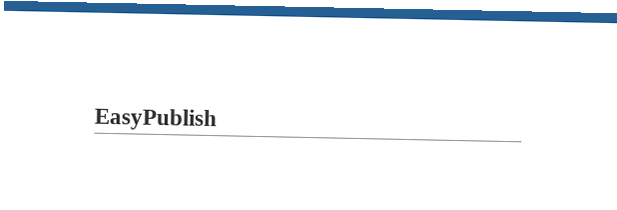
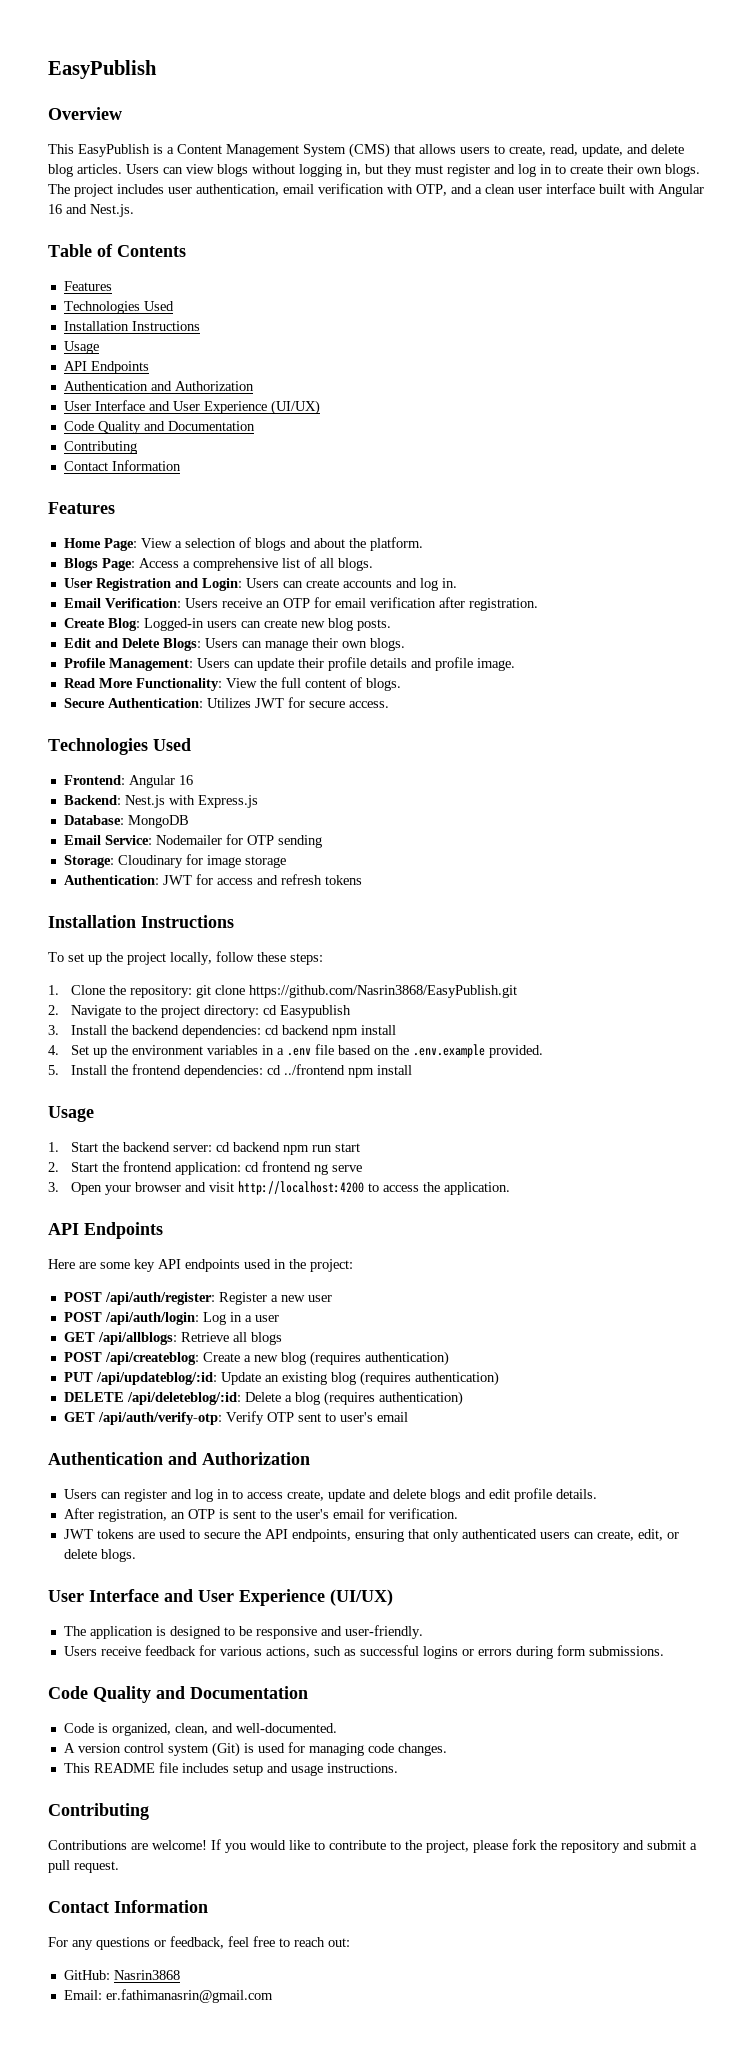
[94,107,217,132] EasyPublish -> [48,60,157,79] [48,107,122,120] [48,143,684,158] [48,164,700,177] [48,183,704,197] [48,204,134,217] [48,244,186,257] [63,281,112,291] [63,301,174,314] [63,321,200,331] [63,341,99,354] [63,361,149,374] [63,381,254,391] [63,400,320,415] [63,421,255,434] [63,441,137,454] [63,460,181,471] [48,502,115,514] [63,537,423,551] [63,557,373,571] [63,578,457,591] [63,597,538,611] [63,618,391,631] [63,638,405,651] [63,657,515,671] [63,677,401,691] [63,697,389,708] [48,738,191,755] [63,775,193,788] [63,795,258,808] [63,815,189,828] [63,834,322,848] [63,854,286,868] [63,874,362,885] [48,915,234,928] [48,951,323,965] [48,985,518,998] [48,1005,352,1018] [48,1025,397,1038] [48,1044,544,1058] [48,1064,413,1078] [48,1106,94,1122] [48,1142,361,1155] [48,1161,363,1175] [48,1181,511,1195] [48,1222,163,1239] [48,1259,353,1272] [63,1292,332,1305] [63,1312,279,1325] [63,1332,282,1345] [63,1351,449,1366] [63,1371,499,1386] [63,1391,463,1406] [63,1411,408,1425] [48,1452,310,1465] [63,1488,597,1502] [63,1508,458,1522] [63,1529,679,1542] [63,1549,136,1562] [48,1589,393,1606] [63,1625,423,1639] [63,1645,664,1659] [48,1686,308,1703] [63,1723,337,1736] [63,1742,447,1757] [63,1762,398,1776] [48,1803,149,1820] [48,1839,697,1853] [48,1860,119,1873] [48,1900,208,1913] [48,1936,350,1950] [63,1970,180,1980] [63,1989,273,2003] EasyPublish // Overview // This EasyPublish is a Content Management System (CMS) that allows users to create, read, update, and delete blog articles. Users can view blogs without logging in, but they must register and log in to create their own blogs. The project includes user authentication, email verification with OTP, and a clean user interface built with Angular 16 and Nest.js. // Table of Contents // Features // Technologies Used // Installation Instructions // Usage // API Endpoints // Authentication and Authorization // User Interface and User Experience (UI/UX) // Code Quality and Documentation // Contributing // Contact Information // Features // Home Page: View a selection of blogs and about the platform. // Blogs Page: Access a comprehensive list of all blogs. // User Registration and Login: Users can create accounts and log in. // Email Verification: Users receive an OTP for email verification after registration. // Create Blog: Logged-in users can create new blog posts. // Edit and Delete Blogs: Users can manage their own blogs. // Profile Management: Users can update their profile details and profile image. // Read More Functionality: View the full content of blogs. // Secure Authentication: Utilizes JWT for secure access. // Technologies Used // Frontend: Angular 16 // Backend: Nest.js with Express.js // Database: MongoDB // Email Service: Nodemailer for OTP sending // Storage: Cloudinary for image storage // Authentication: JWT for access and refresh tokens // Installation Instructions // To set up the project locally, follow these steps: // 1. Clone the repository: git clone https://github.com/Nasrin3868/EasyPublish.git // 2. Navigate to the project directory: cd Easypublish // 3. Install the backend dependencies: cd backend npm install // 4. Set up the environment variables in a .env file based on the .env.example provided. // 5. Install the frontend dependencies: cd ../frontend npm install // Usage // 1. Start the backend server: cd backend npm run start // 2. Start the frontend application: cd frontend ng serve // 3. Open your browser and visit http://localhost:4200 to access the application. // API Endpoints // Here are some key API endpoints used in the project: // POST /api/auth/register: Register a new user // POST /api/auth/login: Log in a user // GET /api/allblogs: Retrieve all blogs // POST /api/createblog: Create a new blog (requires authentication) // PUT /api/updateblog/:id: Update an existing blog (requires authentication) // DELETE /api/deleteblog/:id: Delete a blog (requires authentication) // GET /api/auth/verify-otp: Verify OTP sent to user's email // Authentication and Authorization // Users can register and log in to access create, update and delete blogs and edit profile details. // After registration, an OTP is sent to the user's email for verification. // JWT tokens are used to secure the API endpoints, ensuring that only authenticated users can create, edit, or delete blogs. // User Interface and User Experience (UI/UX) // The application is designed to be responsive and user-friendly. // Users receive feedback for various actions, such as successful logins or errors during form submissions. // Code Quality and Documentation // Code is organized, clean, and well-documented. // A version control system (Git) is used for managing code changes. // This README file includes setup and usage instructions. // Contributing // Contributions are welcome! If you would like to contribute to the project, please fork the repository and submit a pull request. // Contact Information // For any questions or feedback, feel free to reach out: // GitHub: Nasrin3868 // Email: er.fathimanasrin@gmail.com

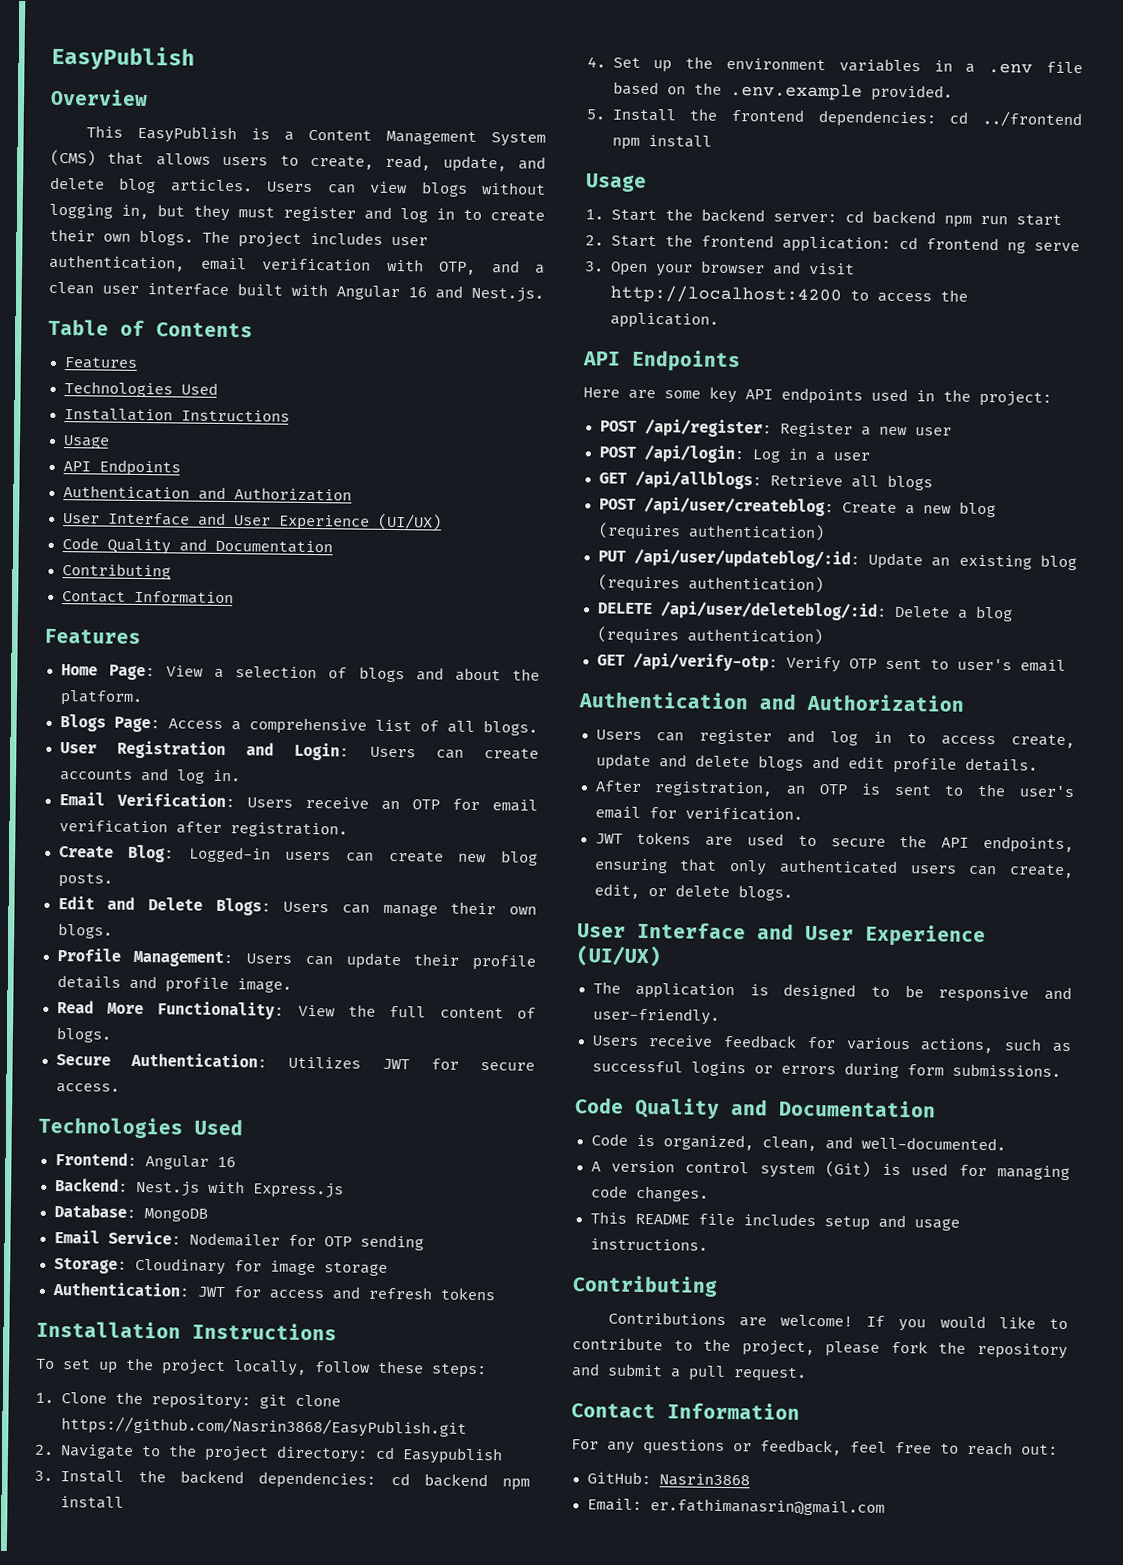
[104,1292,215,1305] /api/auth/register: -> [644,418,772,438] /api/register:
[104,1312,199,1325] /api/auth/login: -> [643,444,745,464] /api/login:
[104,1352,199,1365] /api/createblog: -> [643,496,834,517] /api/user/createblog:
[95,1372,217,1385] /api/updateblog/:id: -> [633,548,860,569] /api/user/updateblog/:id:
[126,1392,241,1405] /api/deleteblog/:id: -> [659,601,887,621] /api/user/deleteblog/:id:
[97,1412,222,1425] /api/auth/verify-otp: -> [632,652,778,672] /api/verify-otp:

